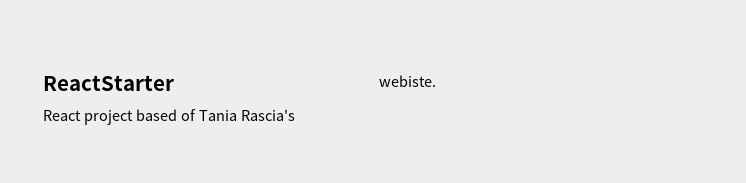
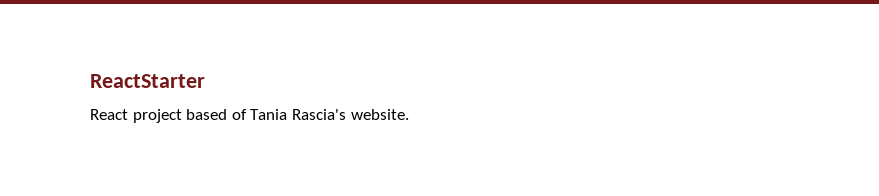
[379,75,436,87] webiste. -> [350,109,409,120] website.

